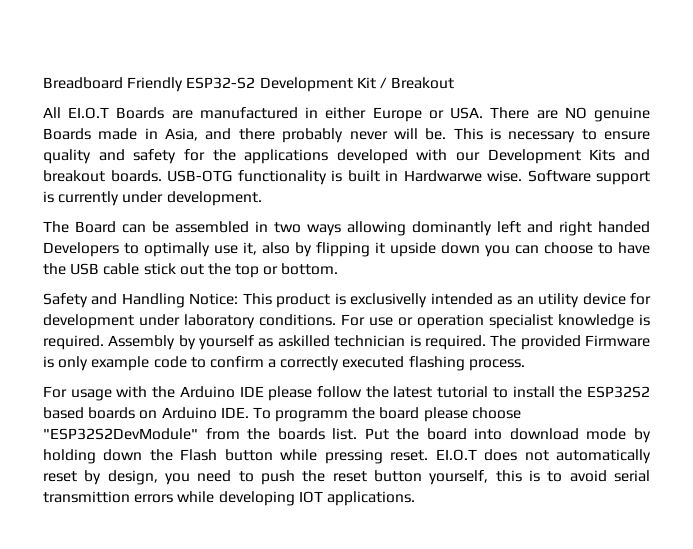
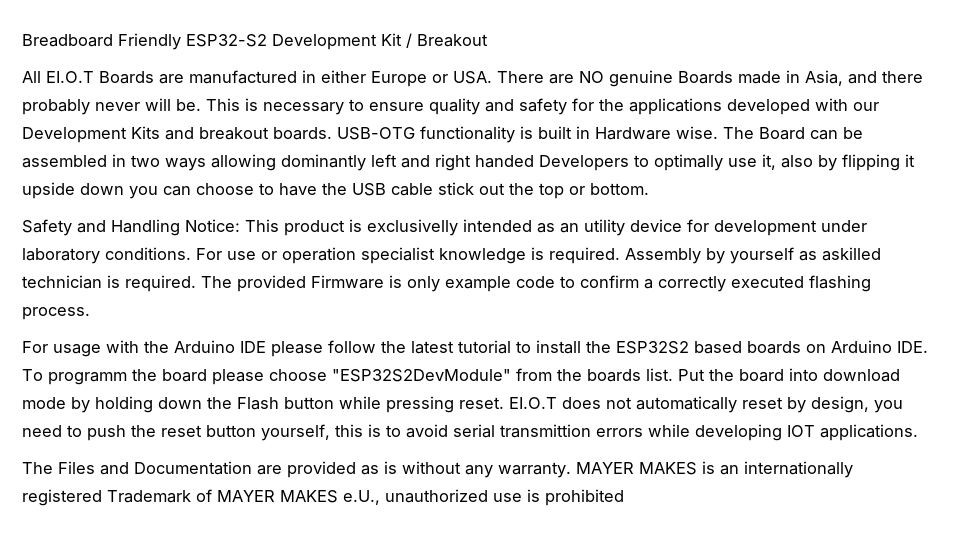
[403,170,650,185] [43,191,262,206] Hardwarwe wise. Software support is currently under development. // -> [595,126,718,140] Hardware wise.
(415, 498) none -> [22,461,853,478] [22,489,624,506] // The Files and Documentation are provided as is without any warranty. MAYER MAKES is an internationally registered Trademark of MAYER MAKES e.U., unauthorized use is prohibited

